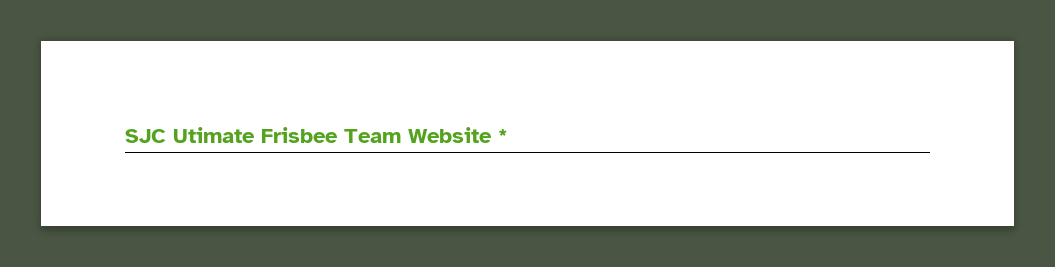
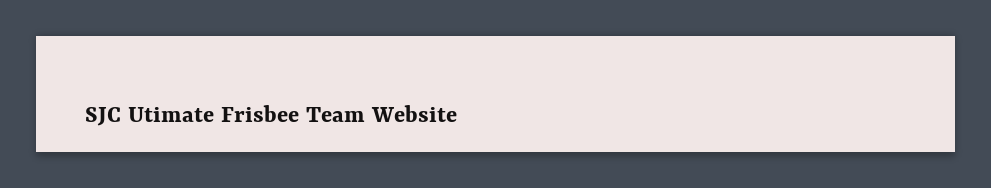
[498,129,508,143] * -> (458, 113) none

